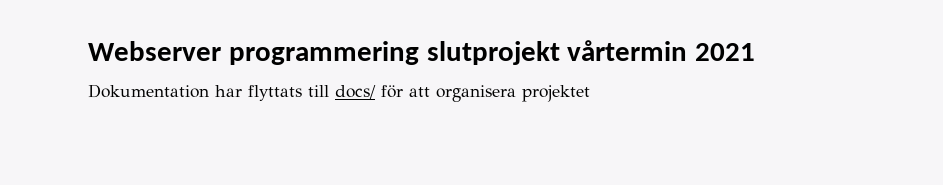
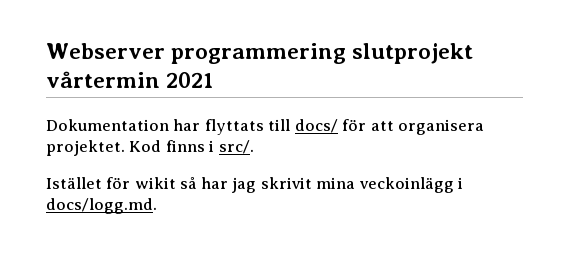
[522,85,590,102] projektet -> [46,140,254,156] [46,177,464,193] [46,198,157,214] projektet. Kod finns i src/. // Istället för wikit så har jag skrivit mina veckoinlägg i docs/logg.md.

